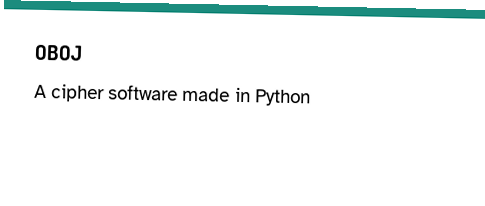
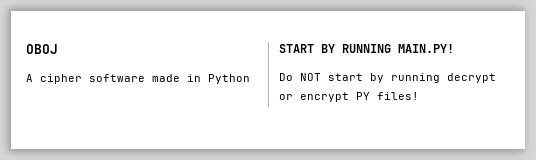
(311, 98) none -> [279,44,454,53] [279,73,496,83] [279,92,419,102] // START BY RUNNING MAIN.PY! // Do NOT start by running decrypt or encrypt PY files!

